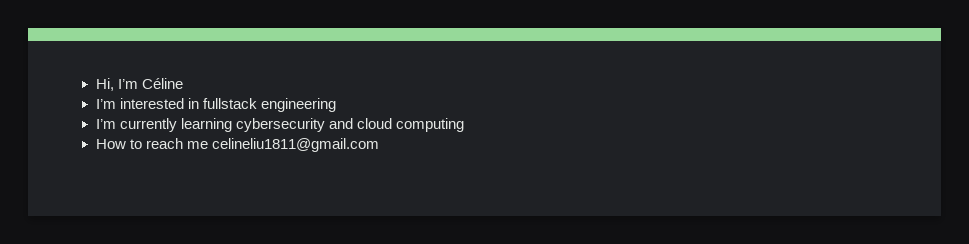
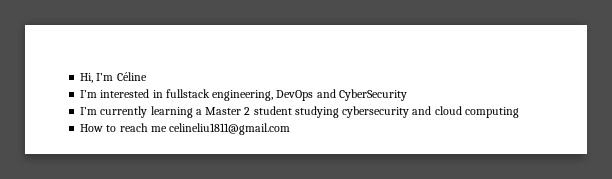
[260,98,336,112] engineering -> [212,89,407,101] engineering, DevOps and CyberSecurity
(232, 125) none -> [195,106,339,118] a Master 2 student studying

